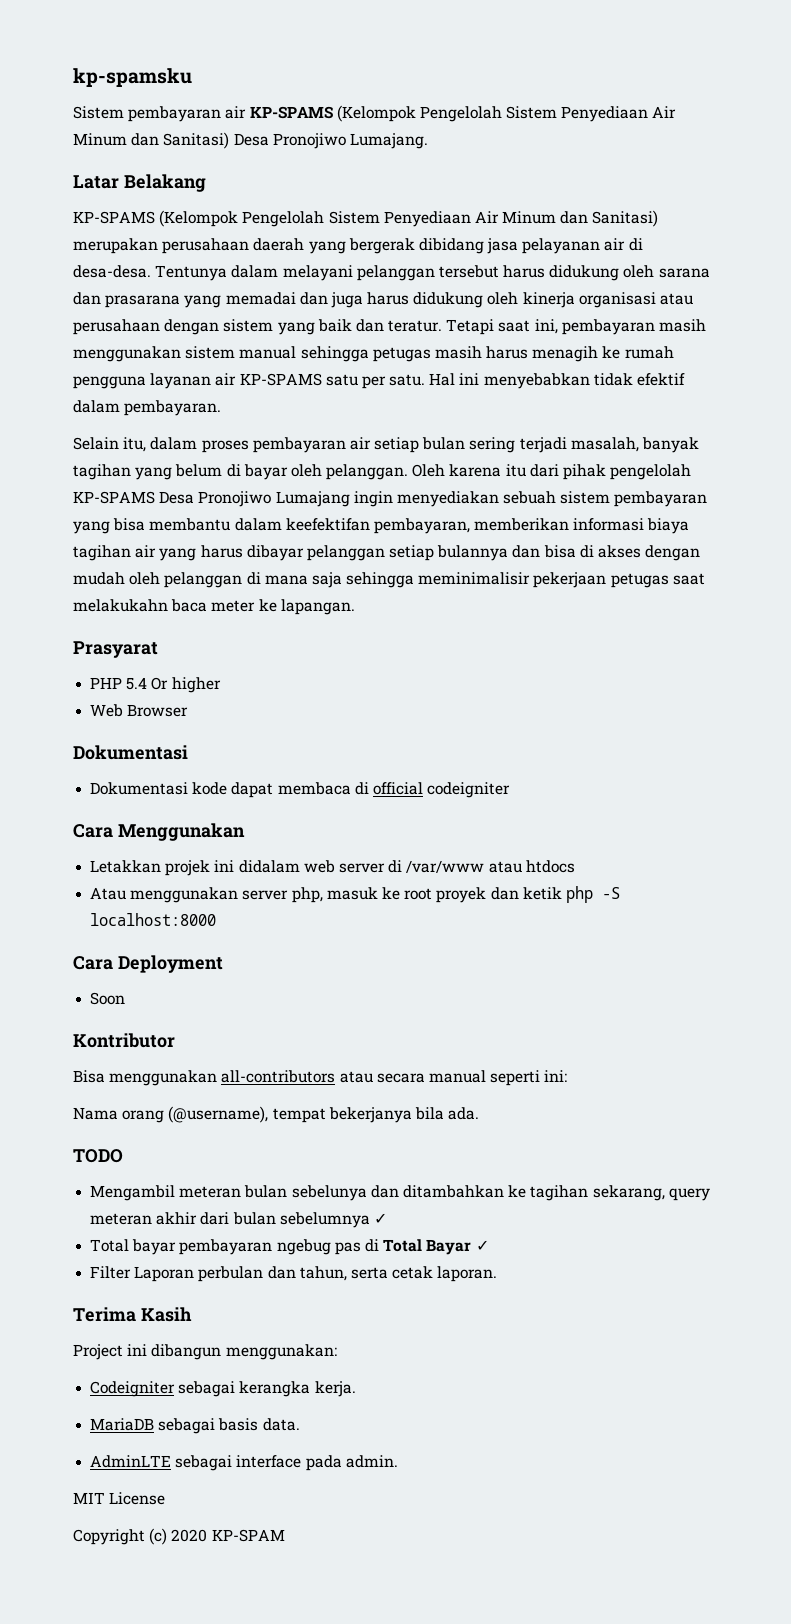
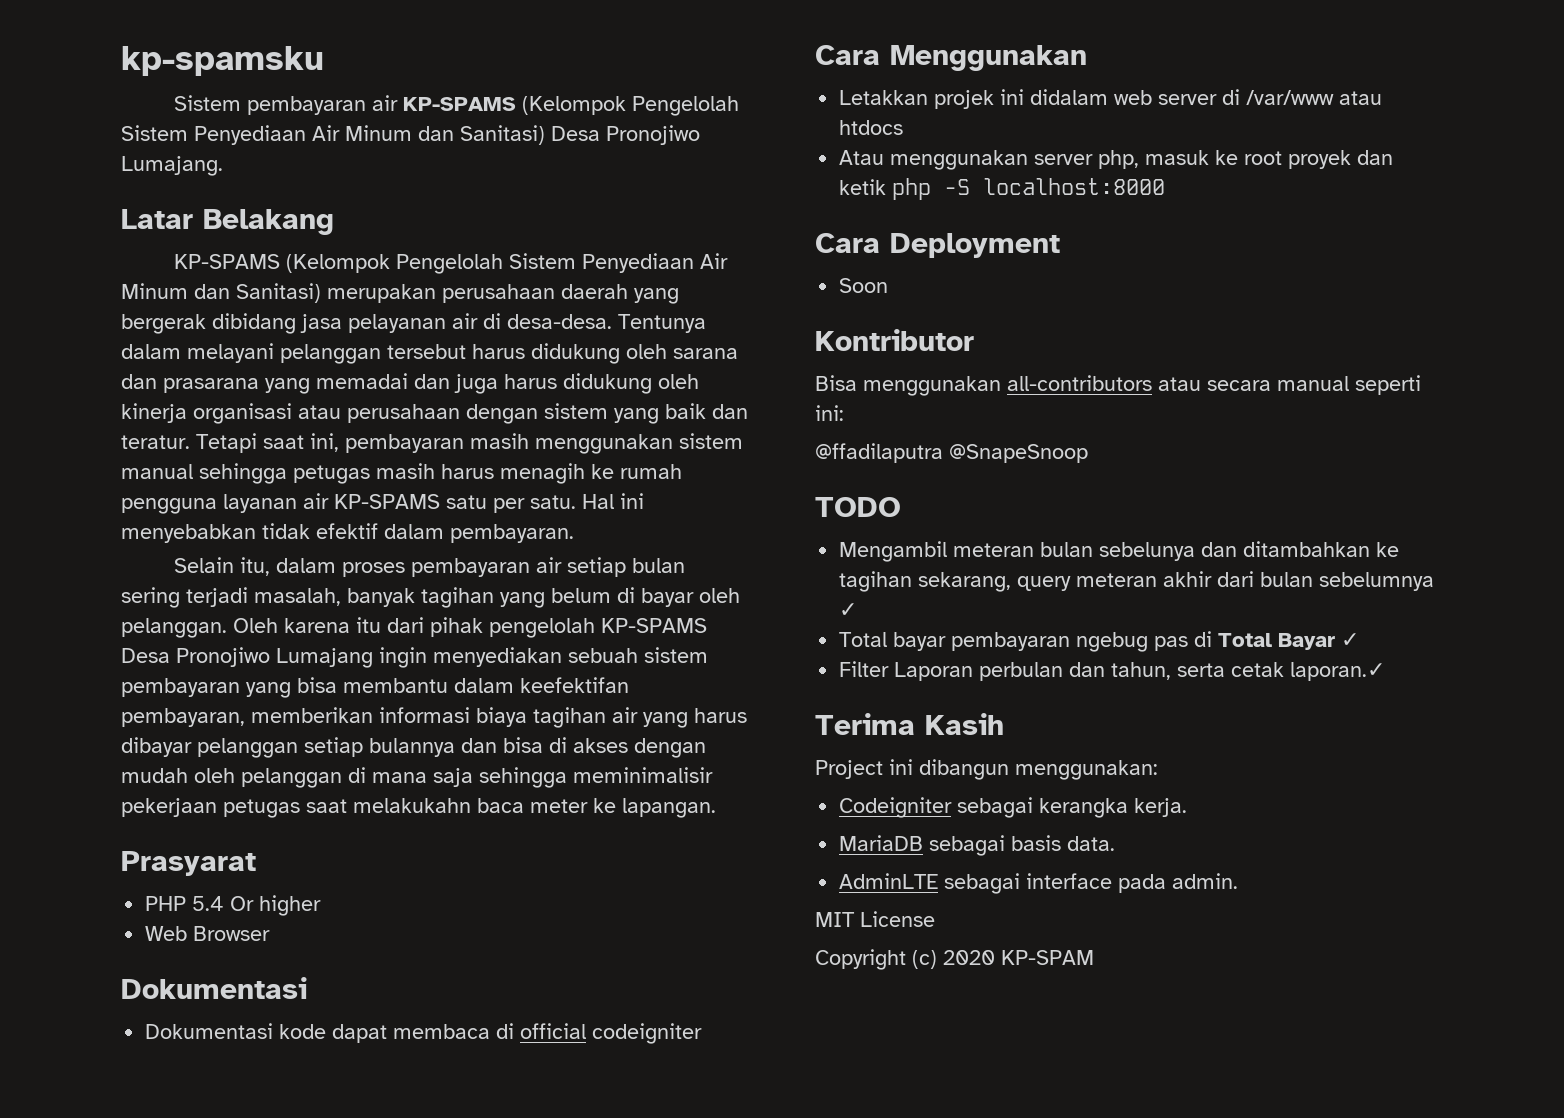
[73,1106,480,1123] Nama orang (@username), tempat bekerjanya bila ada. -> [815,443,1088,463] @ffadilaputra @SnapeSnoop
[437,1266,498,1282] laporan. -> [1290,662,1386,681] laporan.✓

